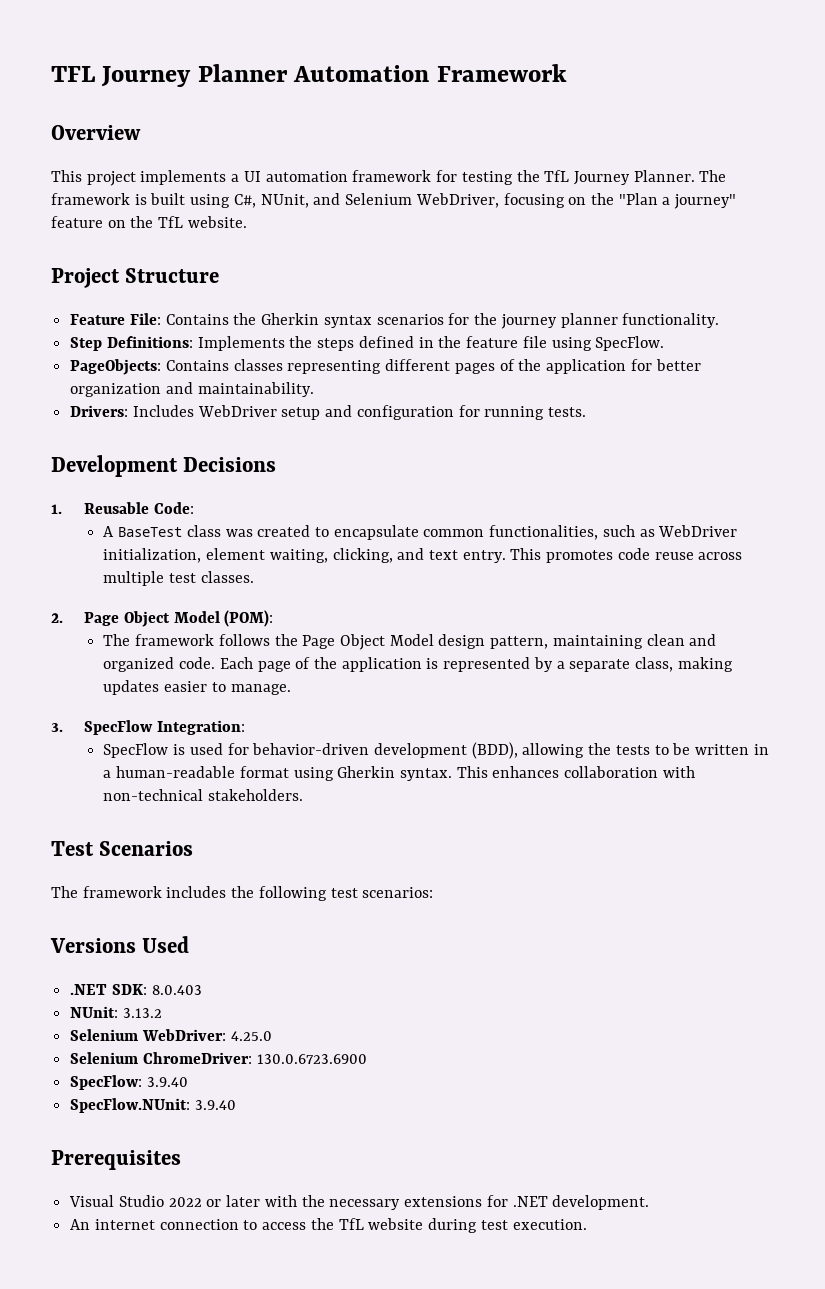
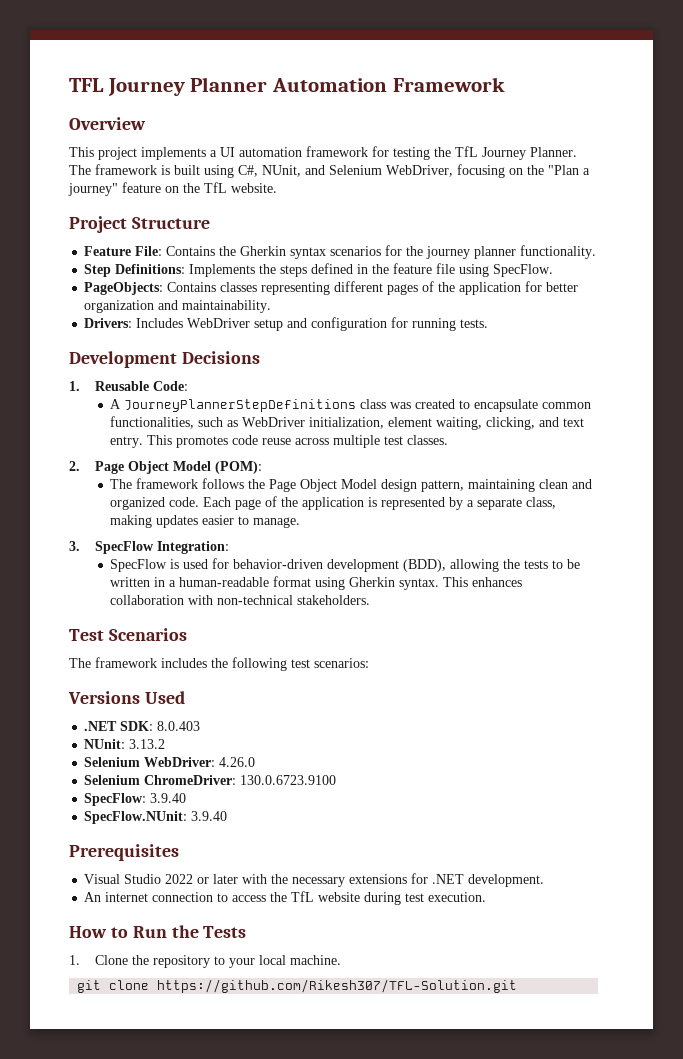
[118,527,183,537] BaseTest -> [124,399,357,412] JourneyPlannerStepDefinitions
[230,1031,272,1041] 4.25.0 -> [219,757,256,767] 4.26.0
[256,1054,367,1064] 130.0.6723.6900 -> [240,775,337,785] 130.0.6723.9100
(587, 1224) none -> [69,925,247,938] [69,955,342,968] [77,979,518,993] // How to Run the Tests // 1. Clone the repository to your local machine. // git clone https://github.com/Rikesh307/TFL-Solution.git

